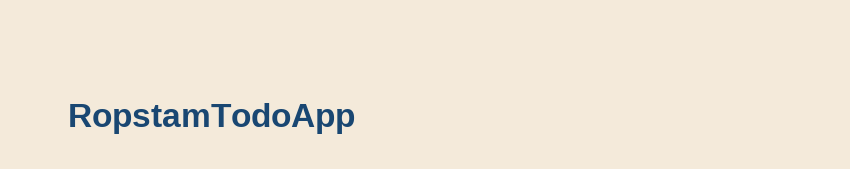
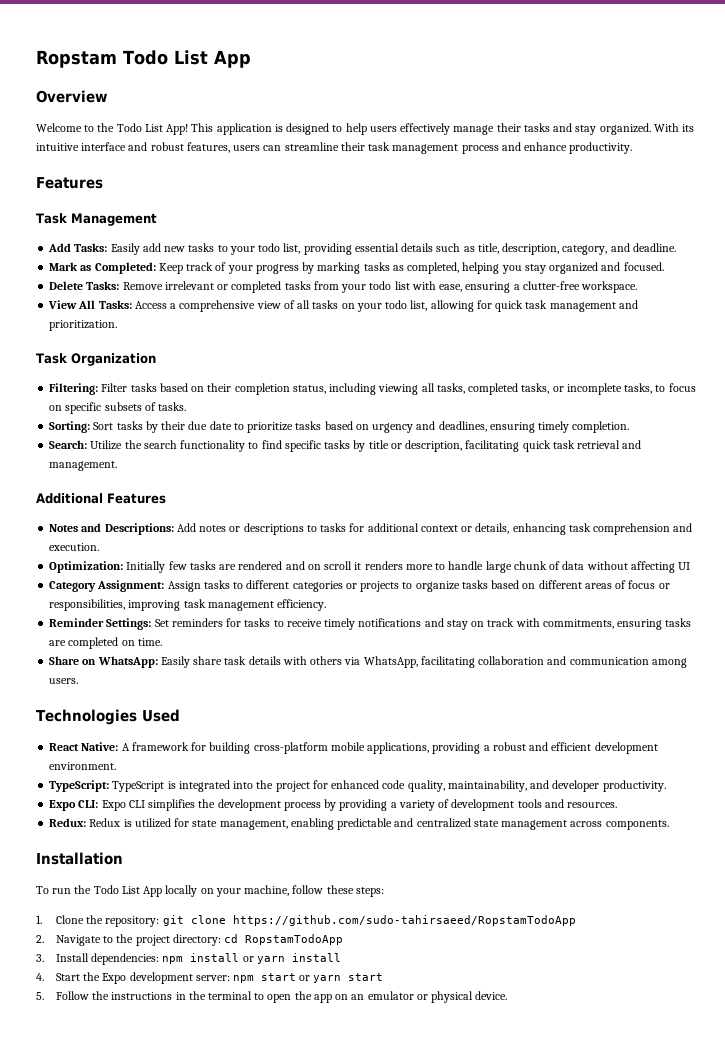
[68,103,355,134] RopstamTodoApp -> [36,50,251,68] [36,90,107,103] [36,123,695,135] [36,142,633,154] [36,177,103,189] [36,213,157,226] [48,243,676,255] [49,262,664,274] [49,281,638,293] [48,300,638,312] [49,320,118,331] [36,353,156,366] [49,383,696,395] [49,402,187,414] [49,421,630,433] [49,440,642,452] [49,461,118,471] [36,493,166,504] [49,523,693,535] [49,543,100,551] [49,561,691,573] [49,580,670,592] [49,599,327,611] [49,618,692,630] [49,637,162,649] [49,656,687,668] [49,678,79,684] [36,709,180,725] [49,742,658,754] [49,762,117,770] [49,780,666,792] [49,799,618,811] [49,818,669,830] [36,852,123,865] [36,885,384,897] [36,915,576,927] [36,934,344,946] [36,953,341,965] [36,972,384,984] [36,991,508,1003] Ropstam Todo List App // Overview // Welcome to the Todo List App! This application is designed to help users effectively manage their tasks and stay organized. With its intuitive interface and robust features, users can streamline their task management process and enhance productivity. // Features // Task Management // Add Tasks: Easily add new tasks to your todo list, providing essential details such as title, description, category, and deadline. // Mark as Completed: Keep track of your progress by marking tasks as completed, helping you stay organized and focused. // Delete Tasks: Remove irrelevant or completed tasks from your todo list with ease, ensuring a clutter-free workspace. // View All Tasks: Access a comprehensive view of all tasks on your todo list, allowing for quick task management and prioritization. // Task Organization // Filtering: Filter tasks based on their completion status, including viewing all tasks, completed tasks, or incomplete tasks, to focus on specific subsets of tasks. // Sorting: Sort tasks by their due date to prioritize tasks based on urgency and deadlines, ensuring timely completion. // Search: Utilize the search functionality to find specific tasks by title or description, facilitating quick task retrieval and management. // Additional Features // Notes and Descriptions: Add notes or descriptions to tasks for additional context or details, enhancing task comprehension and execution. // Optimization: Initially few tasks are rendered and on scroll it renders more to handle large chunk of data without affecting UI // Category Assignment: Assign tasks to different categories or projects to organize tasks based on different areas of focus or responsibilities, improving task management efficiency. // Reminder Settings: Set reminders for tasks to receive timely notifications and stay on track with commitments, ensuring tasks are completed on time. // Share on WhatsApp: Easily share task details with others via WhatsApp, facilitating collaboration and communication among users. // Technologies Used // React Native: A framework for building cross-platform mobile applications, providing a robust and efficient development environment. // TypeScript: TypeScript is integrated into the project for enhanced code quality, maintainability, and developer productivity. // Expo CLI: Expo CLI simplifies the development process by providing a variety of development tools and resources. // Redux: Redux is utilized for state management, enabling predictable and centralized state management across components. // Installation // To run the Todo List App locally on your machine, follow these steps: // 1. Clone the repository: git clone https://github.com/sudo-tahirsaeed/RopstamTodoApp // 2. Navigate to the project directory: cd RopstamTodoApp // 3. Install dependencies: npm install or yarn install // 4. Start the Expo development server: npm start or yarn start // 5. Follow the instructions in the terminal to open the app on an emulator or physical device.

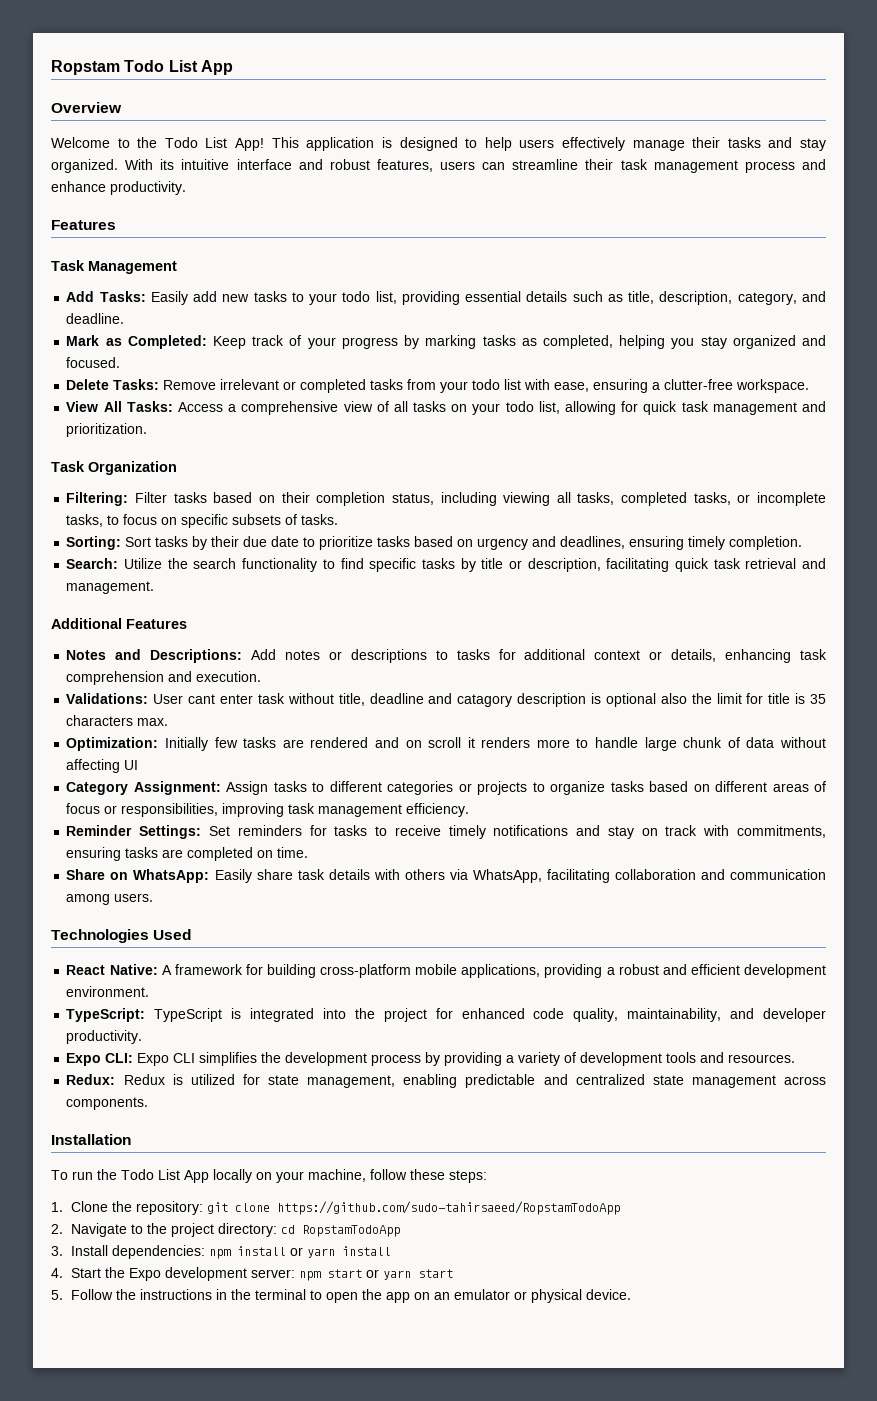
(100, 547) none -> [66,693,827,707] [66,715,169,726] // Validations: User cant enter task without title, deadline and catagory description is optional also the limit for title is 35 characters max.

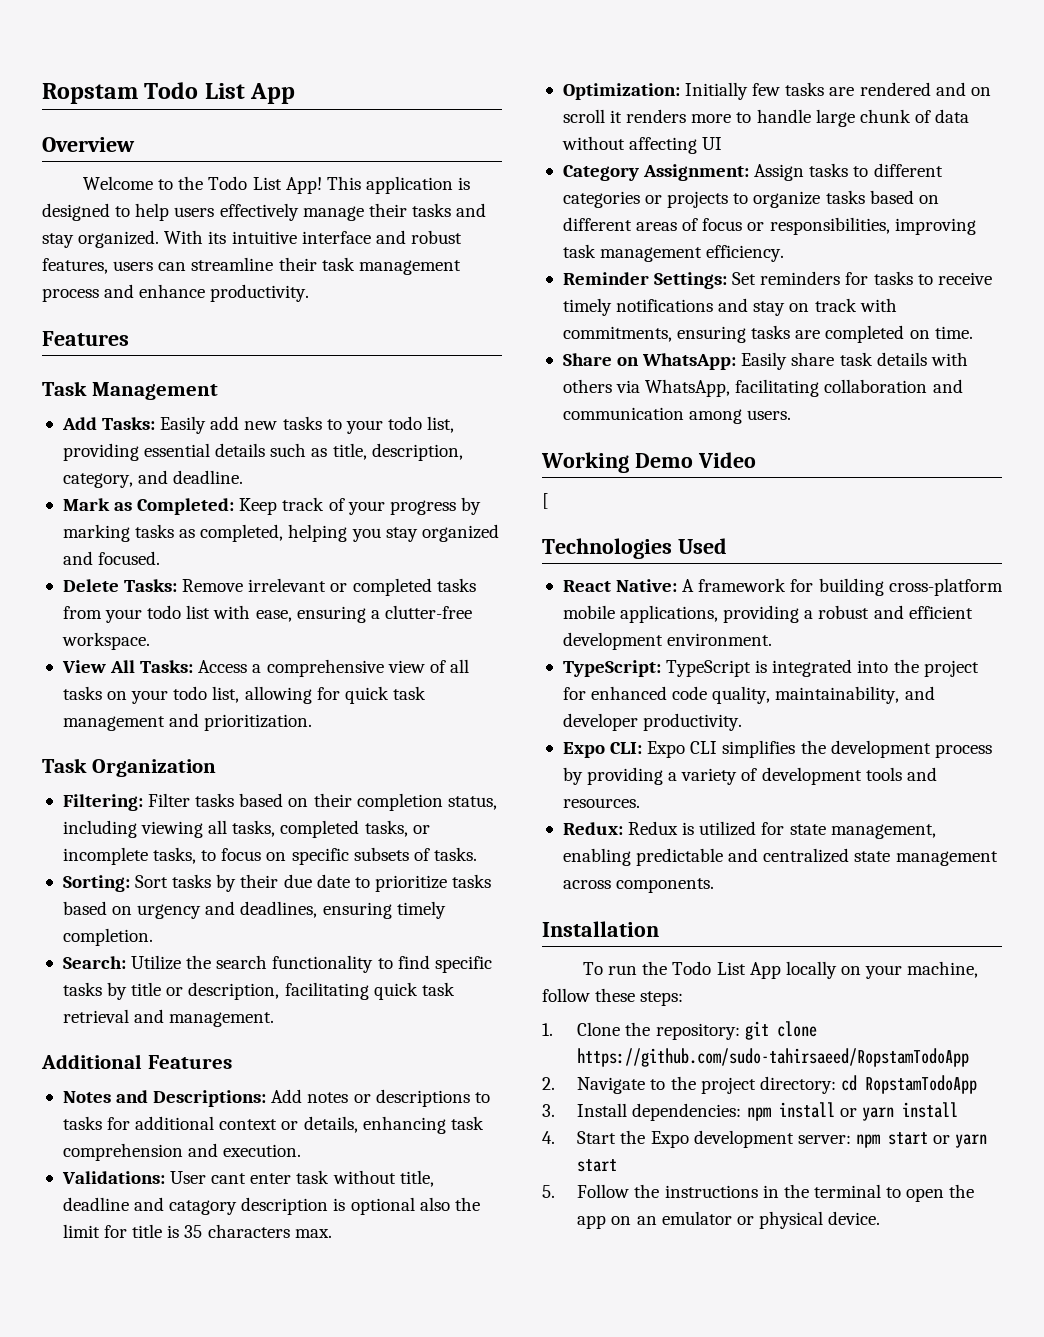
(154, 897) none -> [541,452,756,473] [542,493,549,509] // Working Demo Video // [

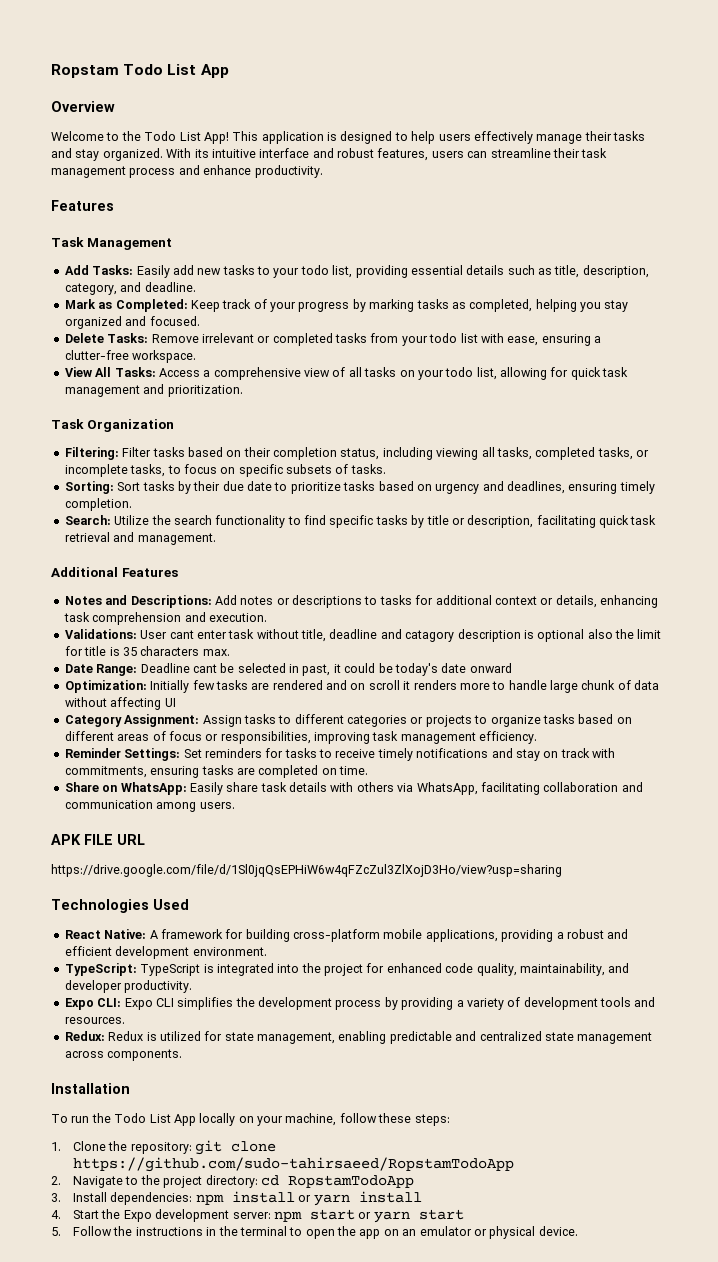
(332, 1233) none -> [64,663,512,676] // Date Range: Deadline cant be selected in past, it could be today's date onward
[541,452,756,473] [542,493,549,509] Working Demo Video // [ -> [51,834,145,845] [51,864,562,877] APK FILE URL // https://drive.google.com/file/d/1Sl0jqQsEPHiW6w4qFZcZul3ZlXojD3Ho/view?usp=sharing

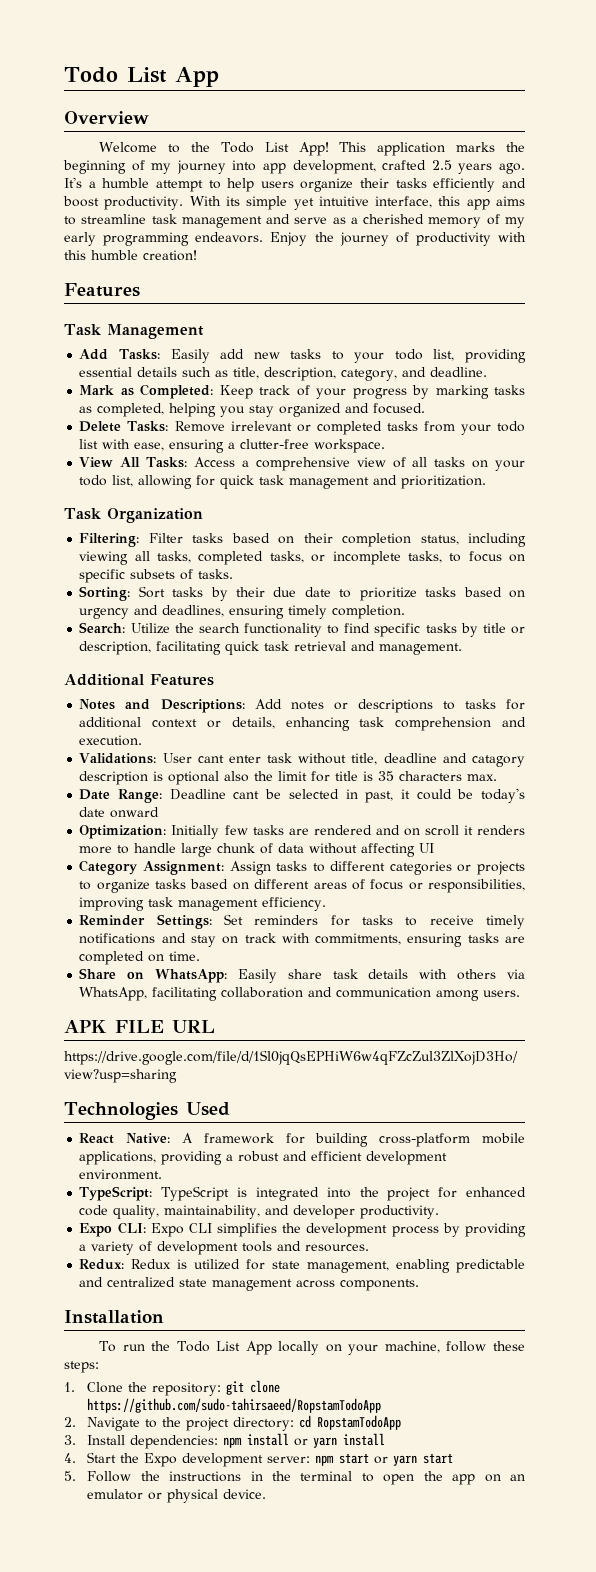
[51,64,119,78] Ropstam -> (64, 75) none
[327,131,645,144] [51,148,608,161] [51,165,323,178] is designed to help users effectively manage their tasks and stay organized. With its intuitive interface and robust features, users can streamline their task management process and enhance productivity. -> [456,142,525,152] [63,160,525,174] [64,177,526,192] [63,196,525,210] [64,214,525,228] [64,232,526,246] [64,250,197,261] marks the beginning of my journey into app development, crafted 2.5 years ago. It's a humble attempt to help users organize their tasks efficiently and boost productivity. With its simple yet intuitive interface, this app aims to streamline task management and serve as a cherished memory of my early programming endeavors. Enjoy the journey of productivity with this humble creation!

